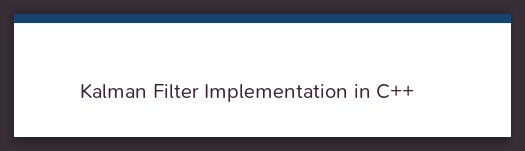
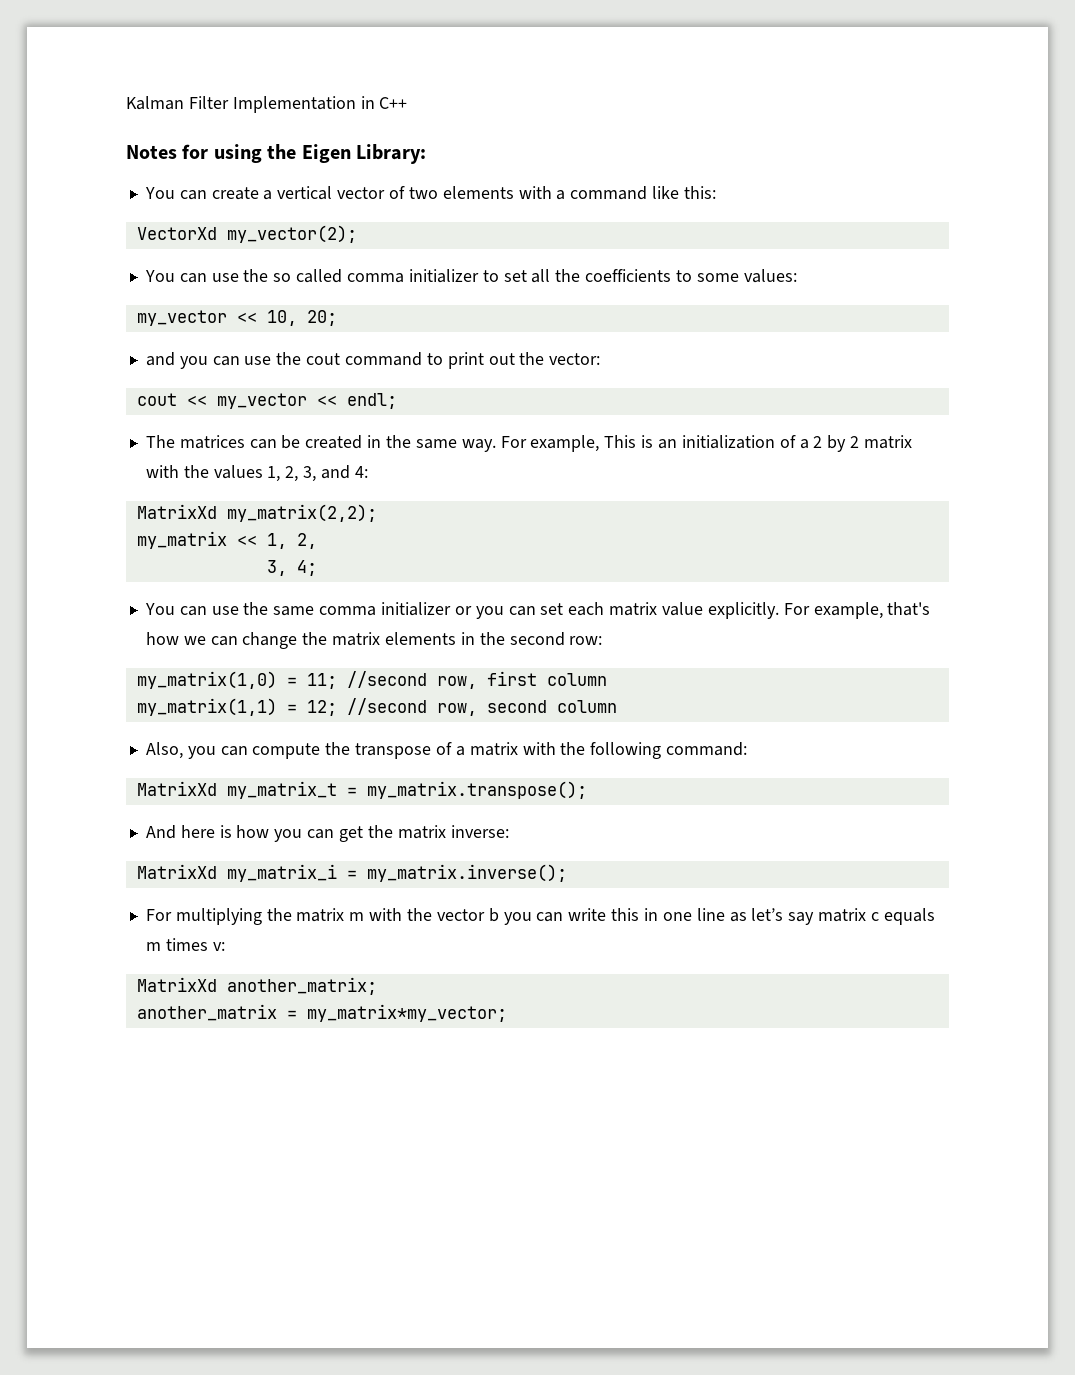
(415, 91) none -> [126,144,426,164] [144,186,716,200] [136,225,357,243] [144,269,797,283] [136,310,337,326] [145,352,601,369] [136,393,397,409] [145,435,913,452] [145,465,368,482] [136,504,377,522] [136,531,317,549] [266,560,317,576] [144,602,931,619] [145,632,603,649] [136,671,607,689] [136,698,617,716] [145,742,748,759] [136,781,587,799] [145,825,509,842] [136,864,567,882] [145,908,935,925] [145,938,225,951] [136,977,377,995] [136,1004,507,1022] // Notes for using the Eigen Library: // You can create a vertical vector of two elements with a command like this: // VectorXd my_vector(2); // You can use the so called comma initializer to set all the coefficients to some values: // my_vector << 10, 20; // and you can use the cout command to print out the vector: // cout << my_vector << endl; // The matrices can be created in the same way. For example, This is an initialization of a 2 by 2 matrix with the values 1, 2, 3, and 4: // MatrixXd my_matrix(2,2); // my_matrix << 1, 2, // 3, 4; // You can use the same comma initializer or you can set each matrix value explicitly. For example, that's how we can change the matrix elements in the second row: // my_matrix(1,0) = 11; //second row, first column // my_matrix(1,1) = 12; //second row, second column // Also, you can compute the transpose of a matrix with the following command: // MatrixXd my_matrix_t = my_matrix.transpose(); // And here is how you can get the matrix inverse: // MatrixXd my_matrix_i = my_matrix.inverse(); // For multiplying the matrix m with the vector b you can write this in one line as let’s say matrix c equals m times v: // MatrixXd another_matrix; // another_matrix = my_matrix*my_vector;

